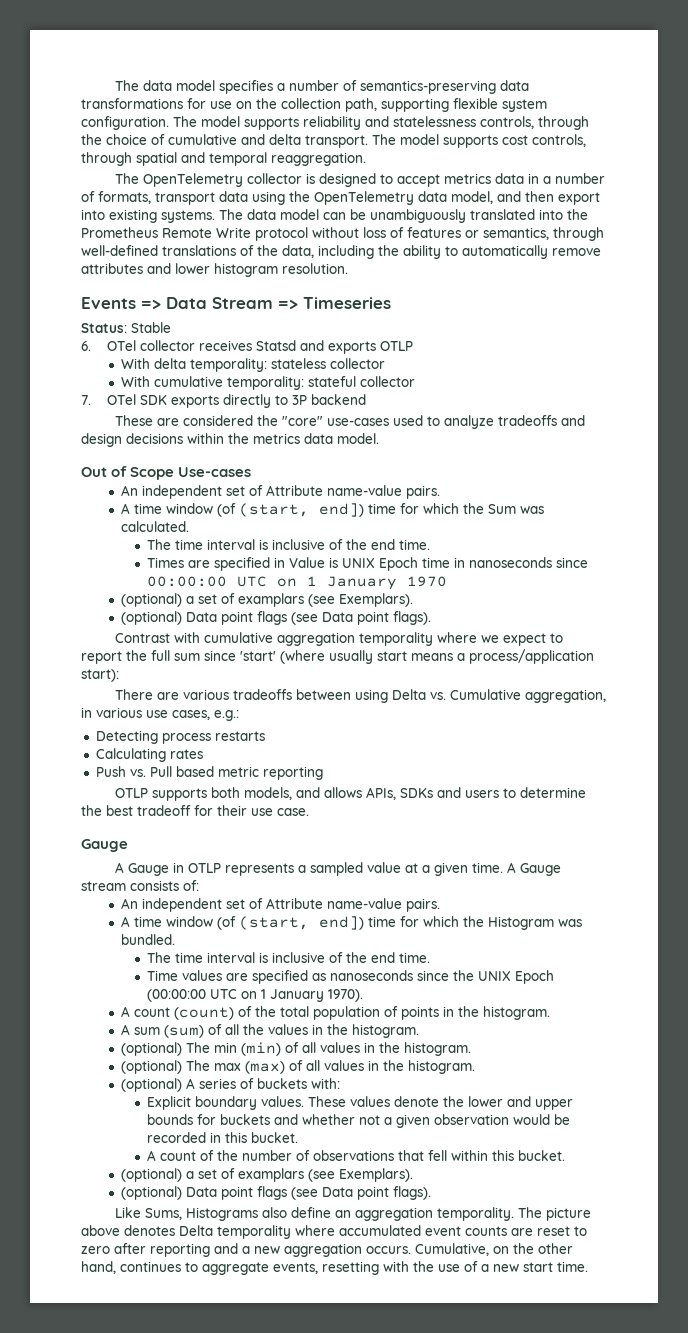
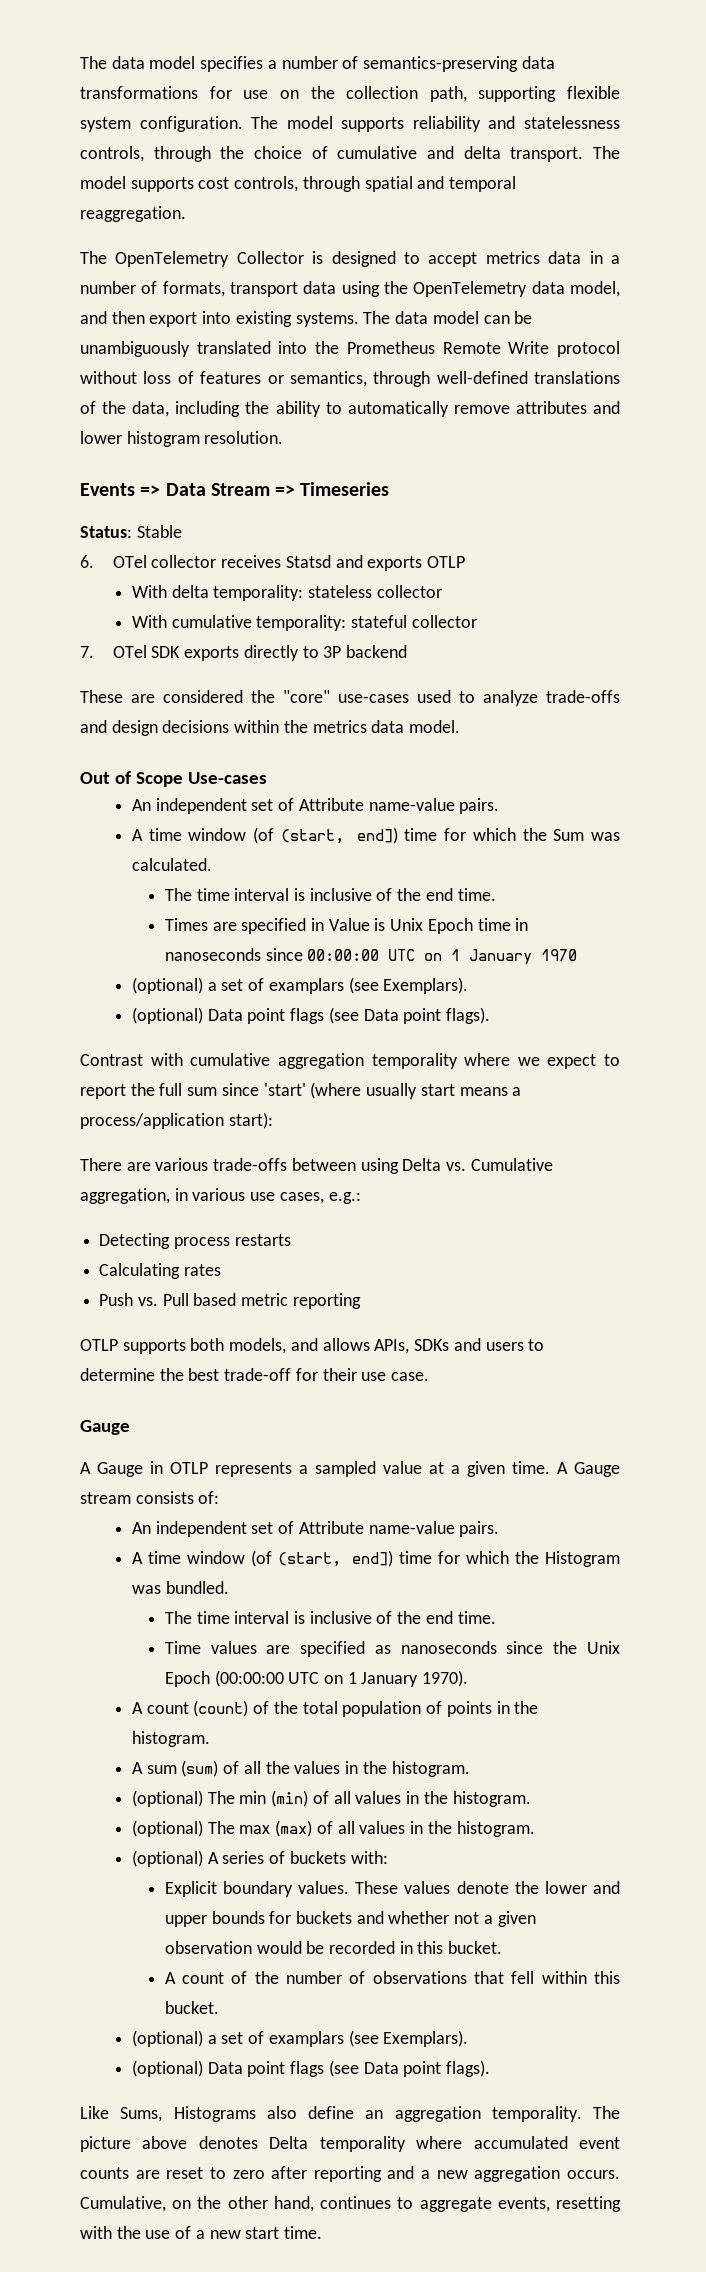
[247,173,303,184] collector -> [236,251,304,264] Collector
[498,415,558,426] tradeoffs -> [546,690,620,703] trade-offs
[342,558,376,568] UNIX -> [390,918,424,931] Unix
[233,689,293,700] tradeoffs -> [213,1158,288,1171] trade-offs
[137,805,191,816] tradeoff -> [224,1368,292,1381] trade-off
[478,971,512,981] UNIX -> [587,1641,620,1654] Unix

